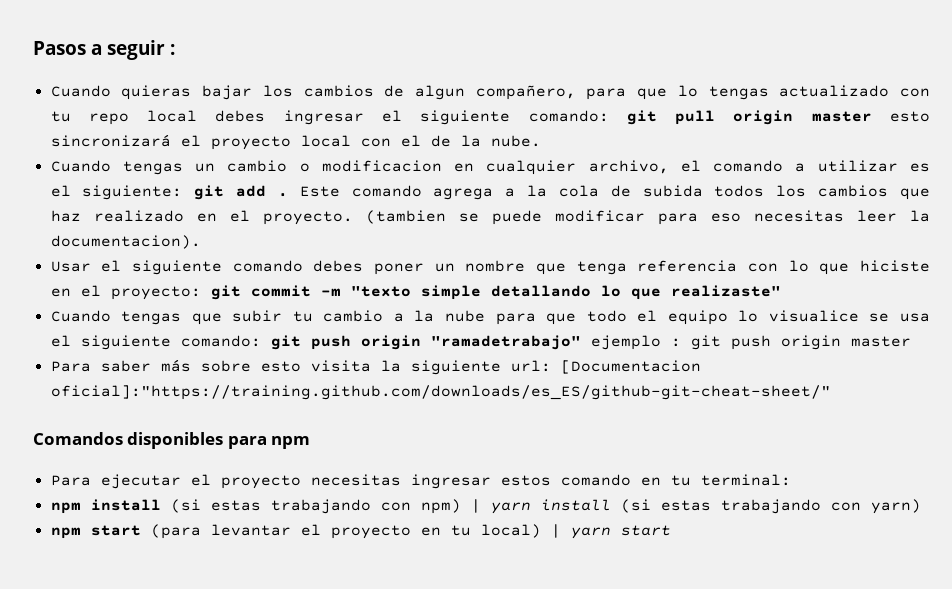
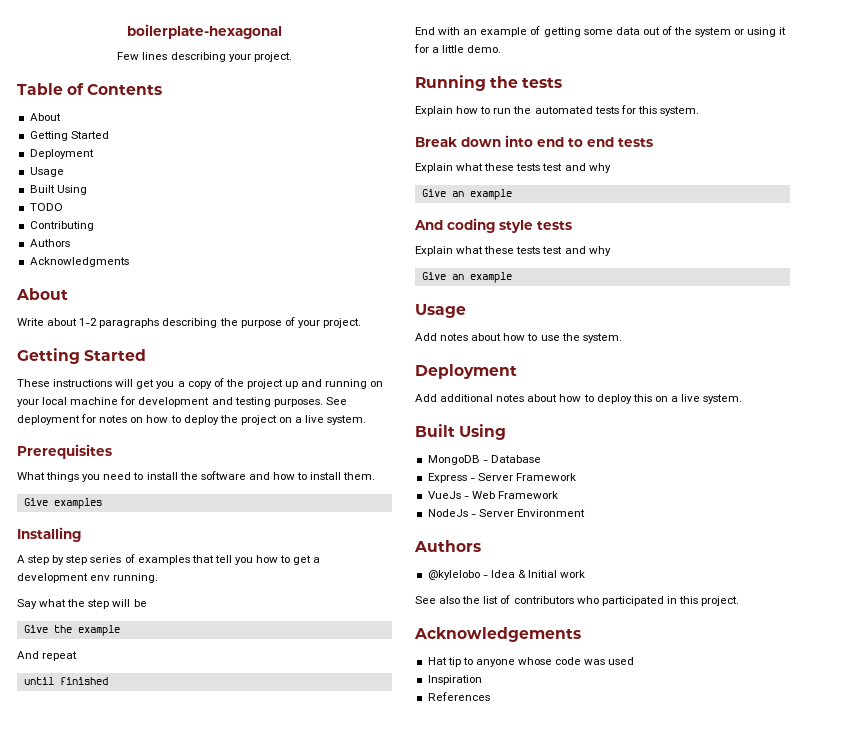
[33,40,175,60] [50,85,931,100] [50,110,930,125] [50,134,541,150] [50,160,930,175] [50,185,930,200] [50,210,931,225] [50,235,201,249] [50,260,930,275] [50,285,781,300] [50,310,930,325] [50,335,911,350] [50,359,701,375] [50,385,831,400] [33,432,311,449] [50,474,791,489] [50,499,921,514] [50,524,671,539] Pasos a seguir : // Cuando quieras bajar los cambios de algun compañero, para que lo tengas actualizado con tu repo local debes ingresar el siguiente comando: git pull origin master esto sincronizará el proyecto local con el de la nube. // Cuando tengas un cambio o modificacion en cualquier archivo, el comando a utilizar es el siguiente: git add . Este comando agrega a la cola de subida todos los cambios que haz realizado en el proyecto. (tambien se puede modificar para eso necesitas leer la documentacion). // Usar el siguiente comando debes poner un nombre que tenga referencia con lo que hiciste en el proyecto: git commit -m "texto simple detallando lo que realizaste" // Cuando tengas que subir tu cambio a la nube para que todo el equipo lo visualice se usa el siguiente comando: git push origin "ramadetrabajo" ejemplo : git push origin master // Para saber más sobre esto visita la siguiente url: [Documentacion oficial]:"https://training.github.com/downloads/es_ES/github-git-cheat-sheet/" // Comandos disponibles para npm // Para ejecutar el proyecto necesitas ingresar estos comando en tu terminal: // npm install (si estas trabajando con npm) | yarn install (si estas trabajando con yarn) // npm start (para levantar el proyecto en tu local) | yarn start -> [127,24,282,39] [117,52,292,62] [17,83,163,95] [29,113,61,121] [29,131,109,141] [29,149,94,159] [29,167,64,177] [29,185,87,195] [29,203,63,211] [29,221,94,231] [29,239,70,247] [29,257,129,267] [16,288,68,300] [17,317,361,328] [17,348,147,364] [17,378,384,389] [17,396,347,407] [17,414,367,425] [17,444,112,459] [17,471,376,482] [23,498,102,509] [17,527,81,542] [17,554,321,565] [17,573,159,583] [17,599,147,609] [23,625,120,636] [17,651,78,661] [23,677,108,685] [415,26,787,37] [414,44,502,53] [415,75,563,91] [415,105,699,116] [415,135,653,147] [415,163,611,173] [421,189,512,200] [414,218,572,233] [415,246,611,256] [421,272,512,283] [415,304,466,318] [415,333,622,343] [415,364,517,379] [415,394,743,404] [415,424,507,440] [427,455,541,465] [427,473,576,483] [427,491,558,499] [427,509,585,517] [414,540,481,552] [427,570,586,580] [415,595,740,606] [414,627,581,642] [427,657,635,667] [427,675,482,685] [427,692,490,701] boilerplate-hexagonal // Few lines describing your project. // Table of Contents // About // Getting Started // Deployment // Usage // Built Using // TODO // Contributing // Authors // Acknowledgments // About // Write about 1-2 paragraphs describing the purpose of your project. // Getting Started // These instructions will get you a copy of the project up and running on your local machine for development and testing purposes. See deployment for notes on how to deploy the project on a live system. // Prerequisites // What things you need to install the software and how to install them. // Give examples // Installing // A step by step series of examples that tell you how to get a development env running. // Say what the step will be // Give the example // And repeat // until finished // End with an example of getting some data out of the system or using it for a little demo. // Running the tests // Explain how to run the automated tests for this system. // Break down into end to end tests // Explain what these tests test and why // Give an example // And coding style tests // Explain what these tests test and why // Give an example // Usage // Add notes about how to use the system. // Deployment // Add additional notes about how to deploy this on a live system. // Built Using // MongoDB - Database // Express - Server Framework // VueJs - Web Framework // NodeJs - Server Environment // Authors // @kylelobo - Idea & Initial work // See also the list of contributors who participated in this project. // Acknowledgements // Hat tip to anyone whose code was used // Inspiration // References

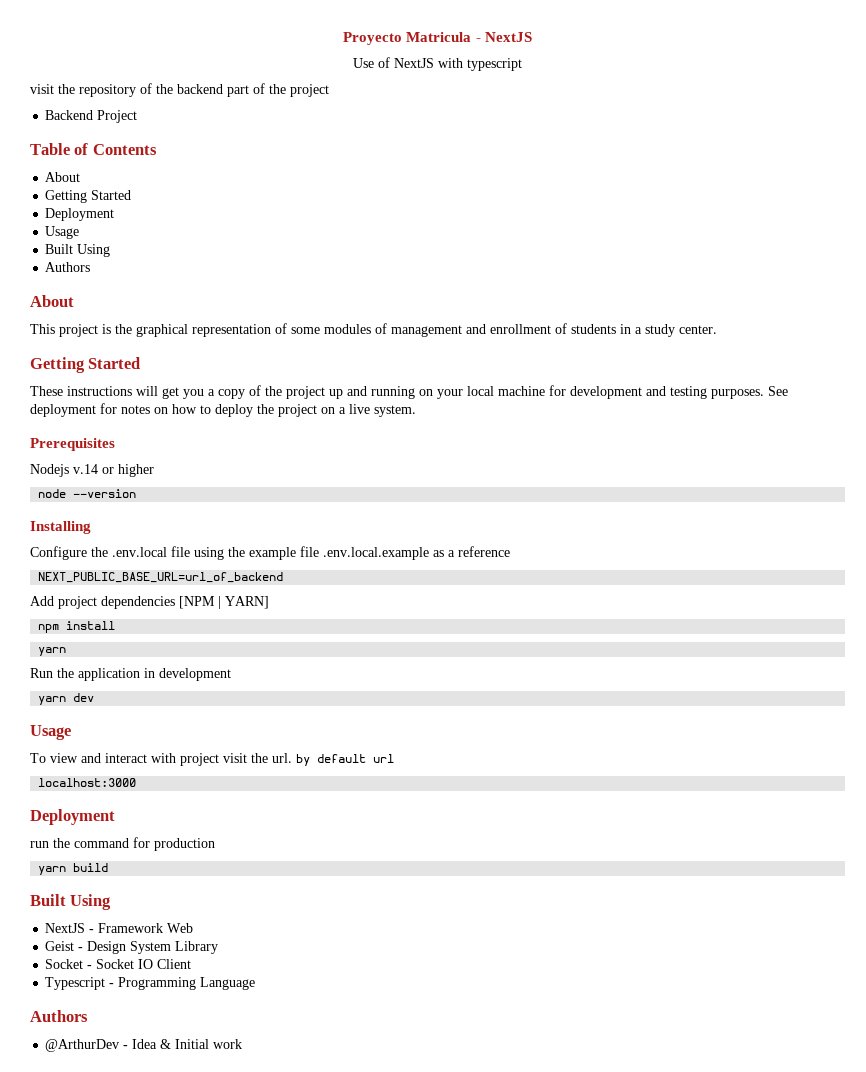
[127,24,282,39] [117,52,292,62] boilerplate-hexagonal // Few lines describing your project. -> [343,32,532,45] [353,57,522,71] [30,83,329,97] [45,110,138,123] Proyecto Matricula - NextJS // Use of NextJS with typescript // visit the repository of the backend part of the project // Backend Project
[29,203,63,211] [29,221,94,231] [29,239,70,247] [29,257,129,267] [16,288,68,300] [17,317,361,328] // TODO // Contributing // Authors // Acknowledgments // About // Write about 1-2 paragraphs describing the purpose of your project. -> [45,262,91,272] [30,295,74,307] [30,323,717,337] // Authors // About // This project is the graphical representation of some modules of management and enrollment of students in a study center.
[17,471,376,482] [23,498,102,509] [17,527,81,542] [17,554,321,565] [17,573,159,583] [17,599,147,609] [23,625,120,636] [17,651,78,661] [23,677,108,685] [415,26,787,37] [414,44,502,53] [415,75,563,91] [415,105,699,116] [415,135,653,147] [415,163,611,173] [421,189,512,200] [414,218,572,233] [415,246,611,256] [421,272,512,283] [415,304,466,318] [415,333,622,343] [415,364,517,379] [415,394,743,404] [415,424,507,440] [427,455,541,465] [427,473,576,483] [427,491,558,499] [427,509,585,517] [414,540,481,552] [427,570,480,580] What things you need to install the software and how to install them. // Give examples // Installing // A step by step series of examples that tell you how to get a development env running. // Say what the step will be // Give the example // And repeat // until finished // End with an example of getting some data out of the system or using it for a little demo. // Running the tests // Explain how to run the automated tests for this system. // Break down into end to end tests // Explain what these tests test and why // Give an example // And coding style tests // Explain what these tests test and why // Give an example // Usage // Add notes about how to use the system. // Deployment // Add additional notes about how to deploy this on a live system. // Built Using // MongoDB - Database // Express - Server Framework // VueJs - Web Framework // NodeJs - Server Environment // Authors // @kylelobo -> [30,464,154,477] [38,489,137,498] [30,521,91,534] [30,546,510,560] [38,572,284,583] [30,596,269,609] [38,621,116,633] [38,647,67,656] [30,668,231,681] [38,693,95,705] [30,725,71,740] [30,753,394,766] [38,778,137,787] [30,809,115,825] [30,837,215,851] [38,863,109,875] [30,894,112,910] [45,923,194,933] [45,941,219,954] [45,959,192,969] [45,977,256,990] [30,1010,88,1022] [45,1039,120,1052] Nodejs v.14 or higher // node --version // Installing // Configure the .env.local file using the example file .env.local.example as a reference // NEXT_PUBLIC_BASE_URL=url_of_backend // Add project dependencies [NPM | YARN] // npm install // yarn // Run the application in development // yarn dev // Usage // To view and interact with project visit the url. by default url // localhost:3000 // Deployment // run the command for production // yarn build // Built Using // NextJS - Framework Web // Geist - Design System Library // Socket - Socket IO Client // Typescript - Programming Language // Authors // @ArthurDev
[415,595,740,606] [414,627,581,642] [427,657,635,667] [427,675,482,685] [427,692,490,701] // See also the list of contributors who participated in this project. // Acknowledgements // Hat tip to anyone whose code was used // Inspiration // References -> (243, 1044) none

